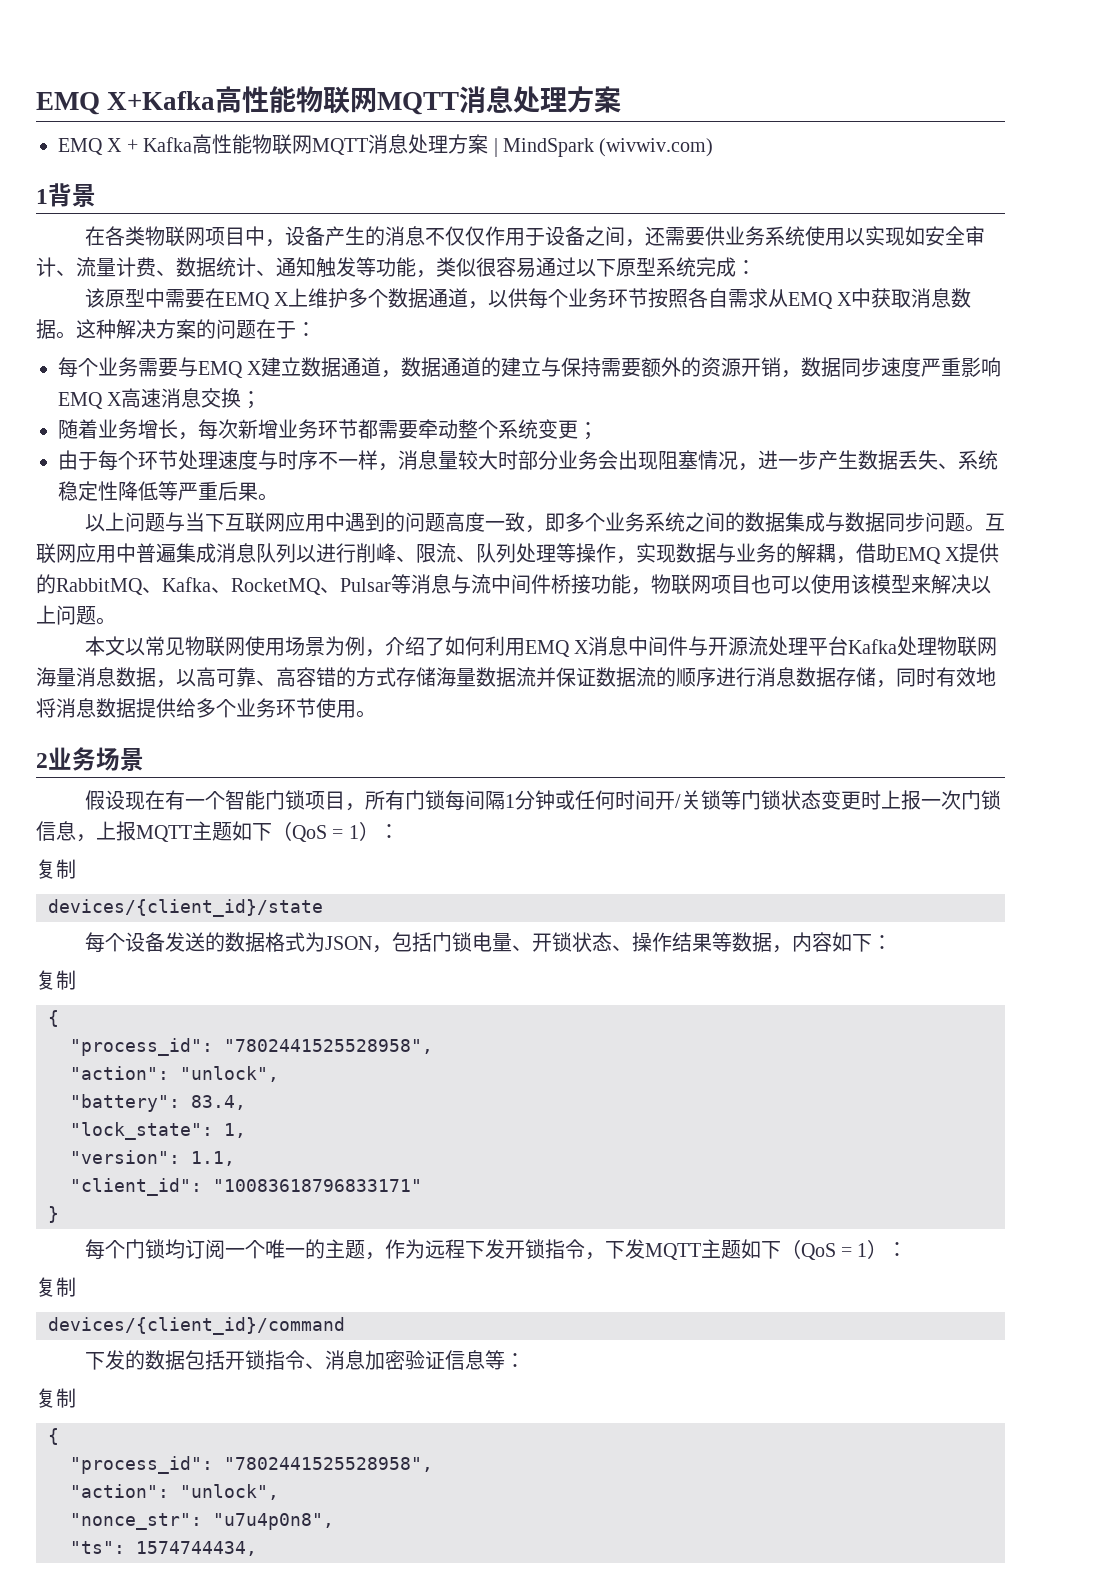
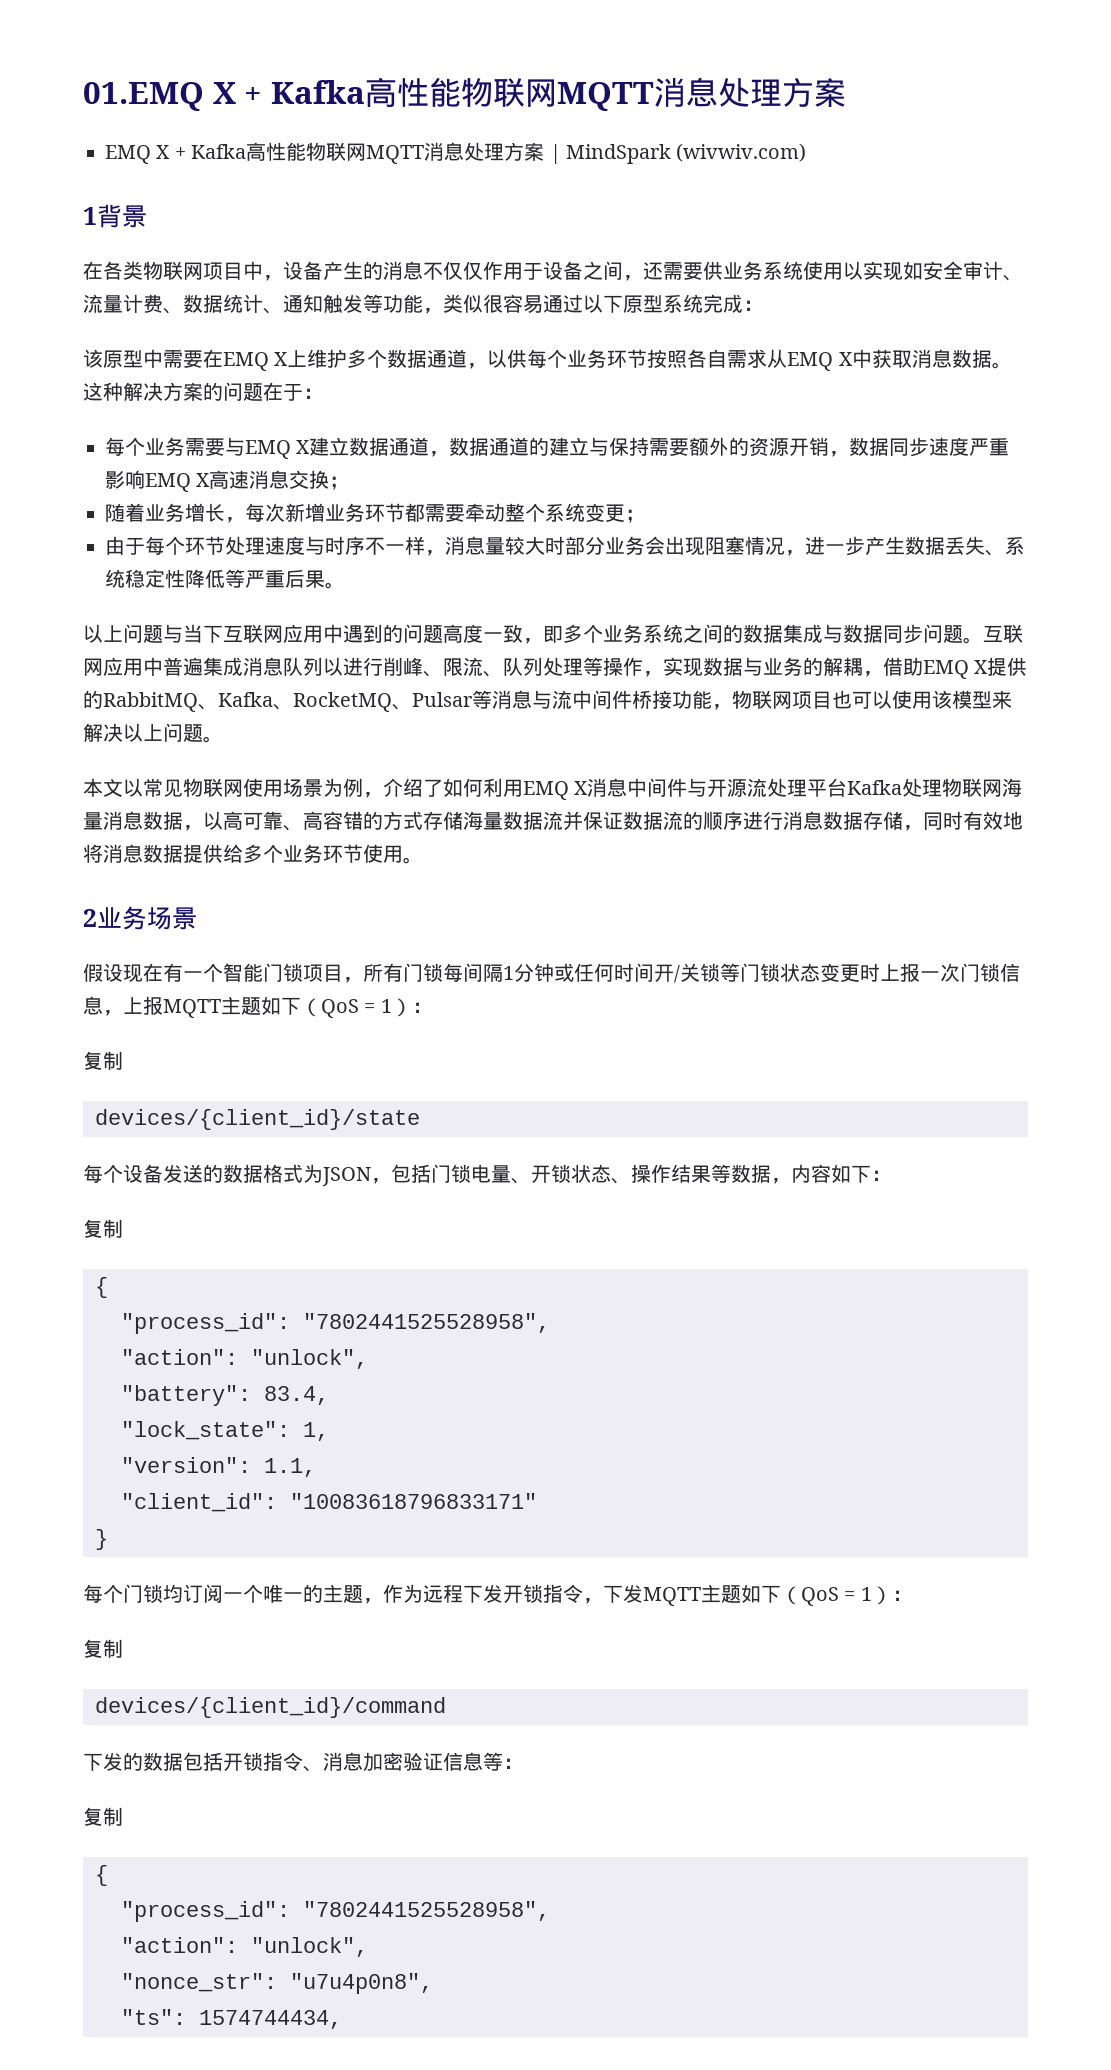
[36,91,216,115] EMQ X+Kafka -> [83,80,365,111] 01.EMQ X + Kafka

